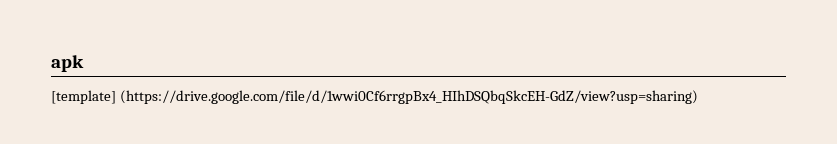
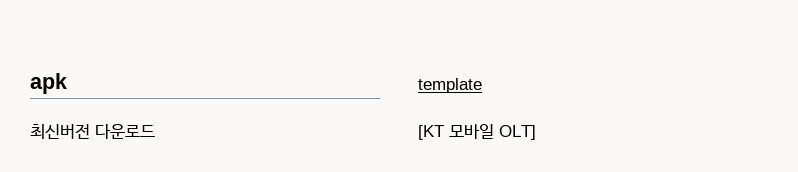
[51,90,698,104] [template] (https://drive.google.com/file/d/1wwi0Cf6rrgpBx4_HIhDSQbqSkcEH-GdZ/view?usp=sharing) -> [30,124,155,139] [418,78,482,93] [418,124,536,140] 최신버전 다운로드 // template // [KT 모바일 OLT]

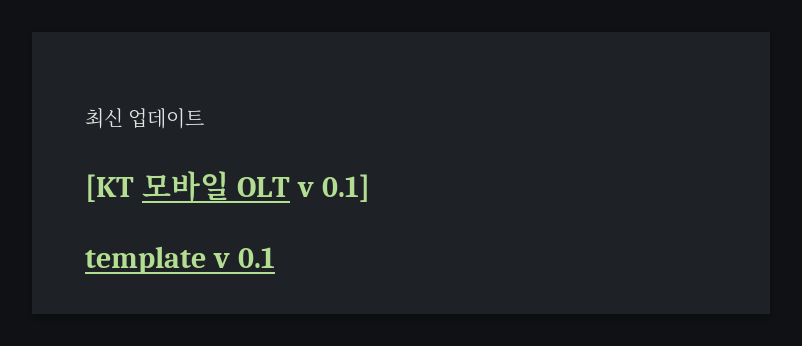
[30,73,67,94] [30,124,155,139] [418,78,482,93] [418,124,536,140] apk // 최신버전 다운로드 // template // [KT 모바일 OLT] -> [85,108,205,129] [85,171,371,202] [85,246,276,274] 최신 업데이트 // [KT 모바일 OLT v 0.1] // template v 0.1

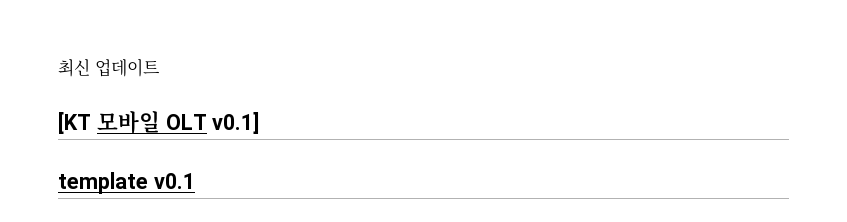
[297,174,371,202] v 0.1] -> [212,112,260,134] v0.1]
[213,247,276,268] v 0.1 -> [153,173,195,189] v0.1

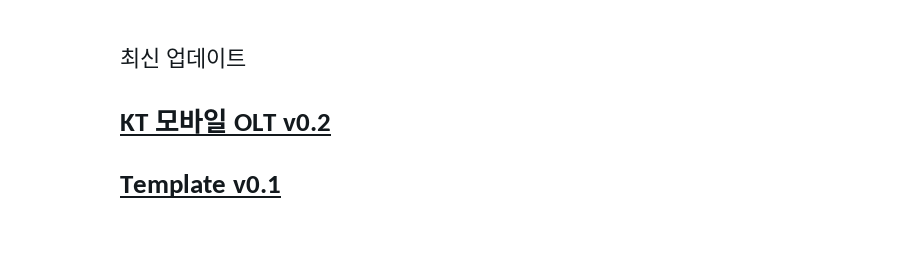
[58,112,91,134] [KT -> [120,114,149,131] KT
[212,112,260,134] [58,172,148,194] v0.1] // template -> [283,114,332,131] [120,174,226,197] v0.2 // Template

